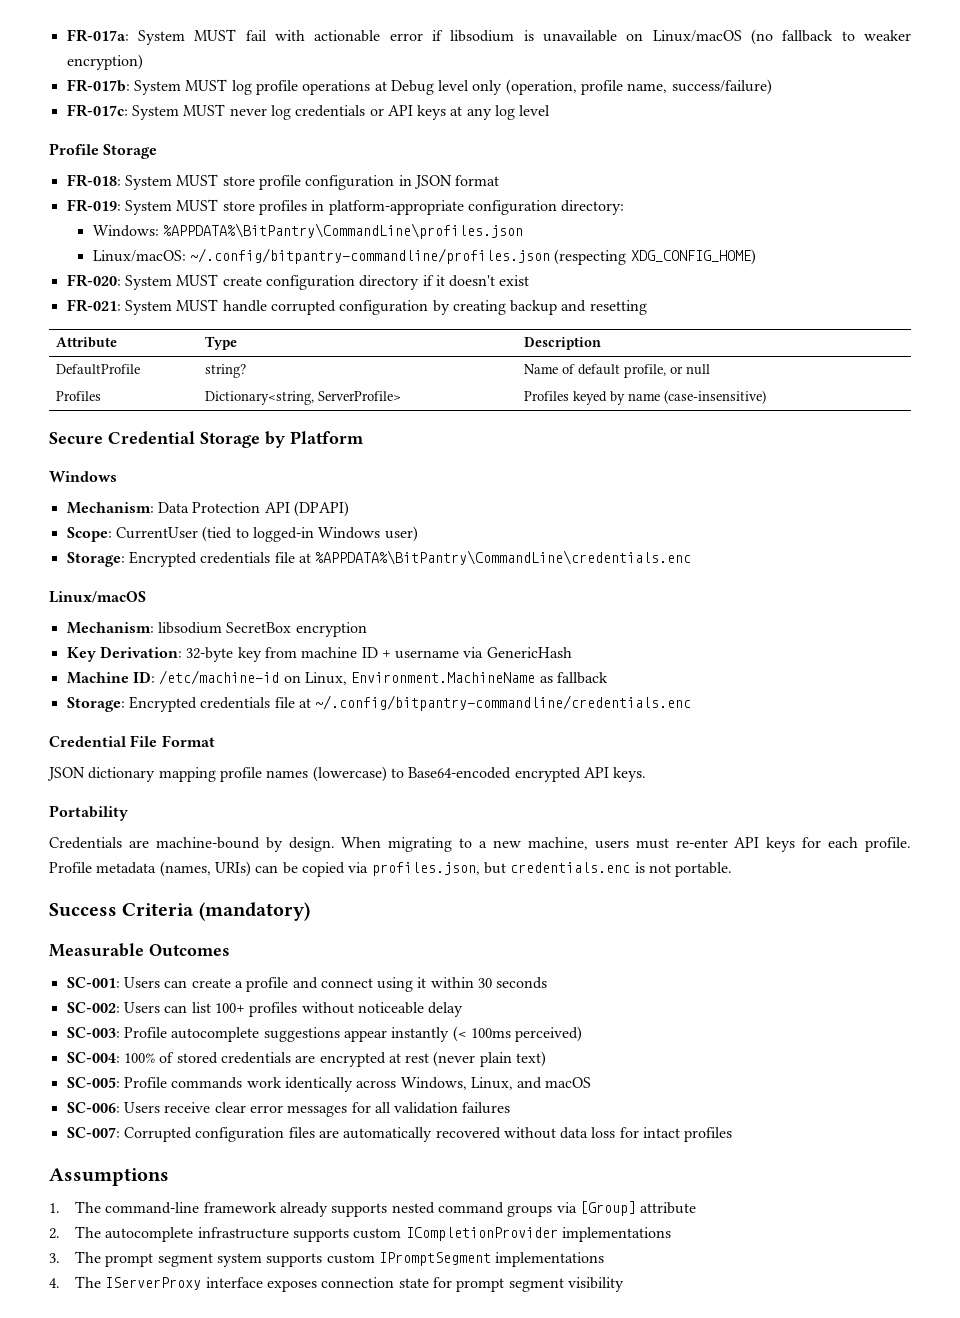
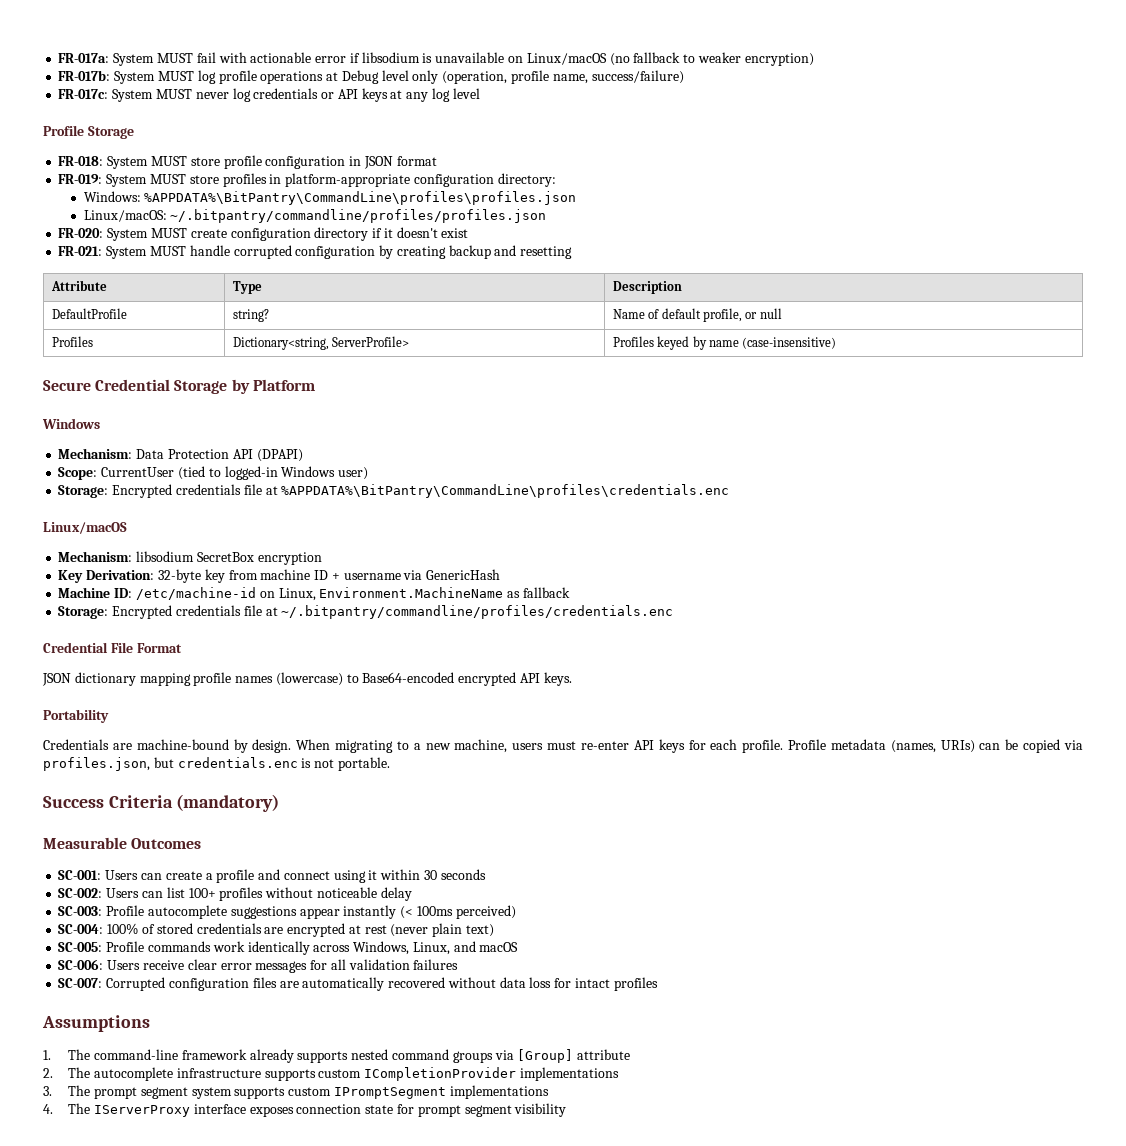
[163,223,524,239] %APPDATA%\BitPantry\CommandLine\profiles.json -> [144,191,577,205] %APPDATA%\BitPantry\CommandLine\profiles\profiles.json
[190,248,756,265] ~/.config/bitpantry-commandline/profiles.json (respecting XDG_CONFIG_HOME) -> [170,209,547,223] ~/.bitpantry/commandline/profiles/profiles.json
[315,550,692,565] %APPDATA%\BitPantry\CommandLine\credentials.enc -> [281,484,730,498] %APPDATA%\BitPantry\CommandLine\profiles\credentials.enc
[315,695,692,711] ~/.config/bitpantry-commandline/credentials.enc -> [281,605,674,619] ~/.bitpantry/commandline/profiles/credentials.enc

